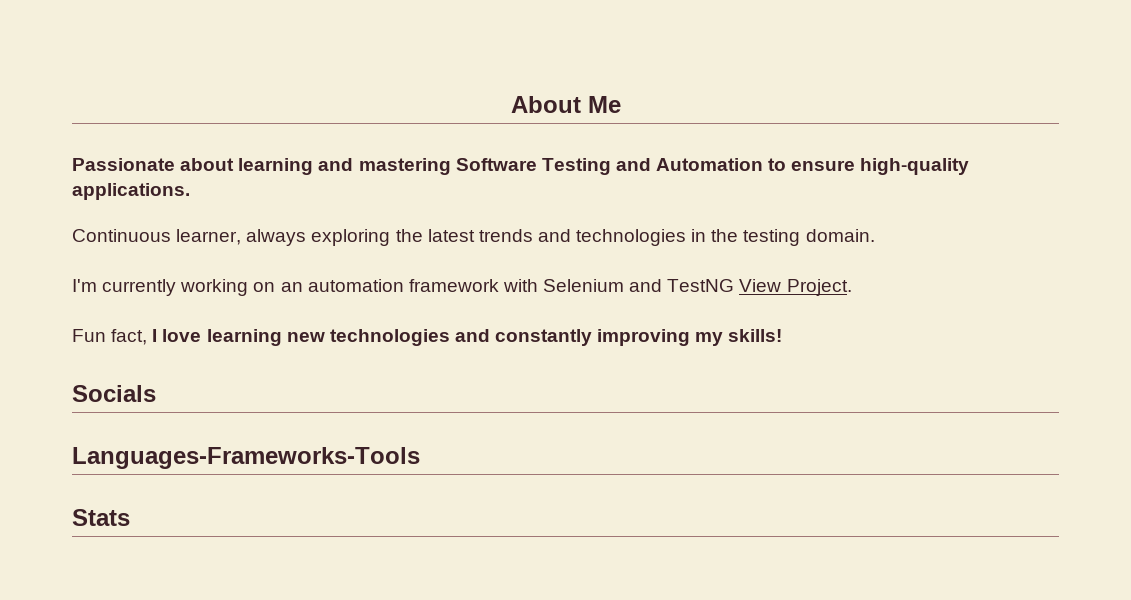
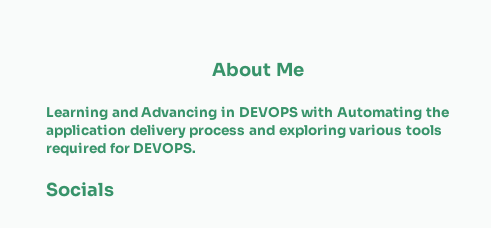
[72,158,970,175] [72,183,190,200] [72,229,875,246] [72,279,852,296] [72,329,783,346] Passionate about learning and mastering Software Testing and Automation to ensure high-quality applications. // Continuous learner, always exploring the latest trends and technologies in the testing domain. // I'm currently working on an automation framework with Selenium and TestNG View Project. // Fun fact, I love learning new technologies and constantly improving my skills! -> [46,106,449,120] [46,124,442,138] [46,142,197,156] Learning and Advancing in DEVOPS with Automating the application delivery process and exploring various tools required for DEVOPS.
[72,447,420,469] [72,509,130,526] // Languages-Frameworks-Tools // Stats -> (114, 189) none

